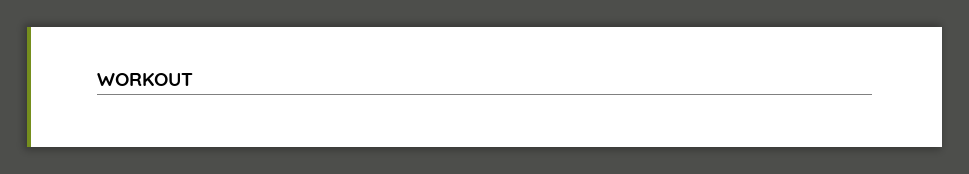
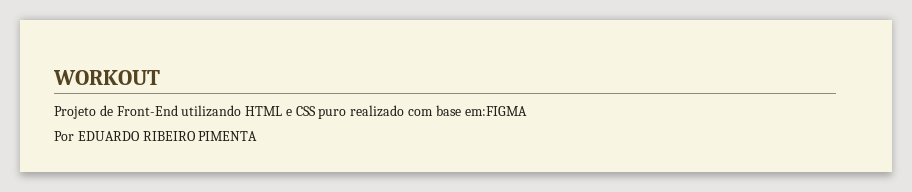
(193, 79) none -> [54,105,527,119] [54,131,258,141] // Projeto de Front-End utilizando HTML e CSS puro realizado com base em:FIGMA // Por EDUARDO RIBEIRO PIMENTA

